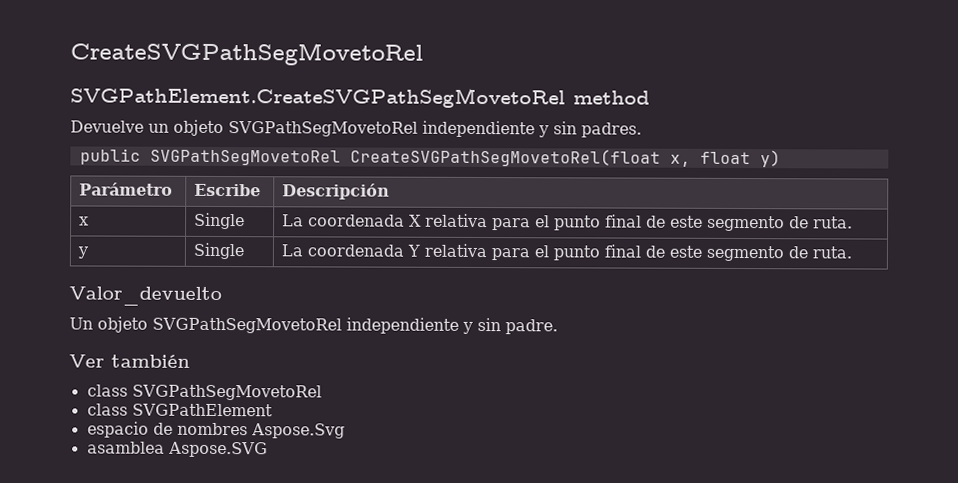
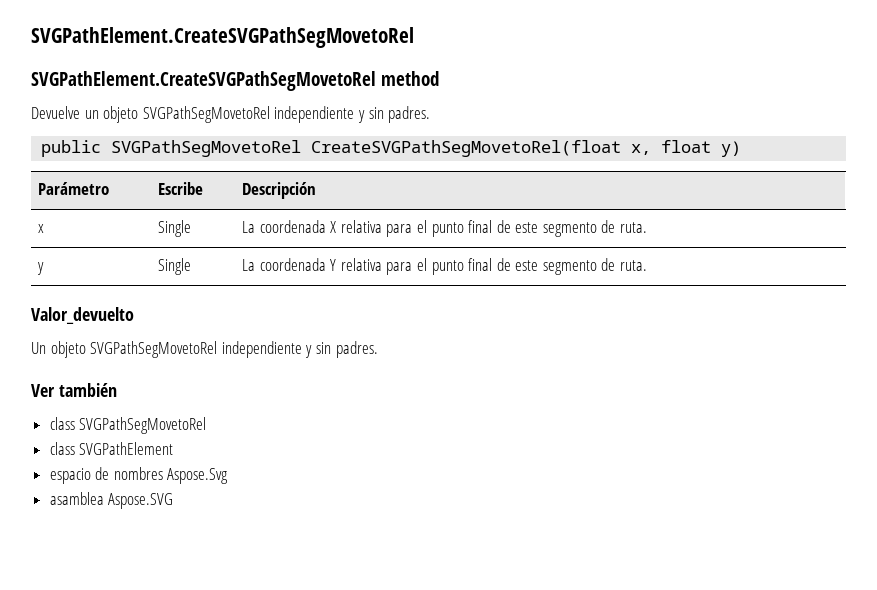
[70,42,423,66] CreateSVGPathSegMovetoRel -> [31,27,414,48] SVGPathElement.CreateSVGPathSegMovetoRel
[505,319,558,335] padre. -> [335,341,378,358] padres.

